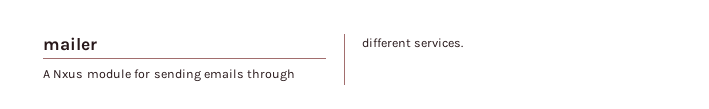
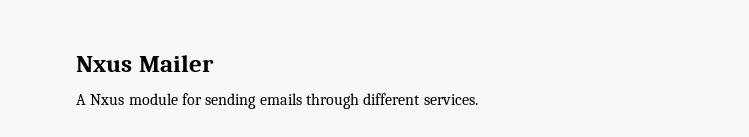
[43,37,97,51] mailer -> [76,55,214,72] Nxus Mailer

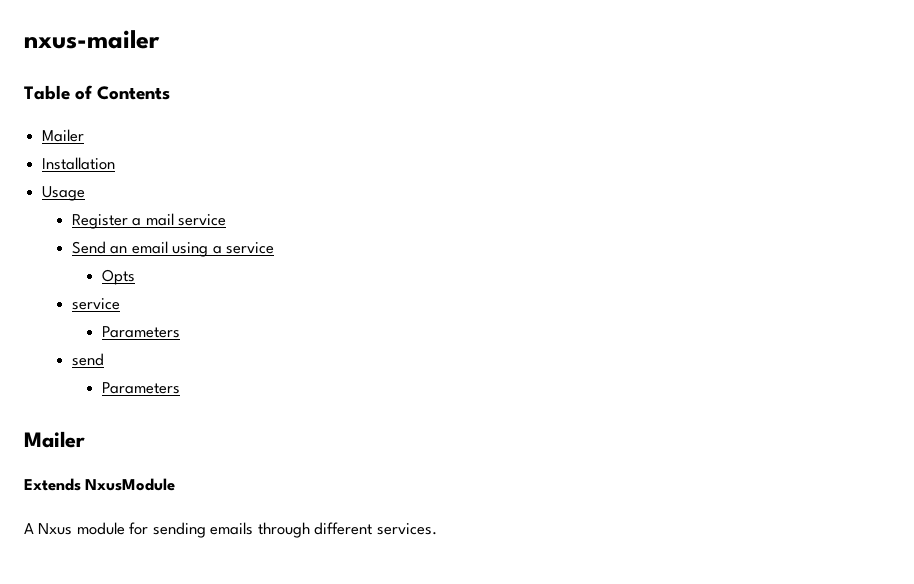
[76,55,214,72] Nxus Mailer -> [24,30,160,49] [24,85,171,100] [42,129,85,142] [42,157,116,170] [42,186,86,201] [71,213,227,229] [71,241,275,257] [101,269,135,285] [71,298,120,310] [101,326,180,338] [71,353,104,366] [101,382,180,394] [24,431,85,448] [24,478,176,491] nxus-mailer // Table of Contents // Mailer // Installation // Usage // Register a mail service // Send an email using a service // Opts // service // Parameters // send // Parameters // Mailer // Extends NxusModule

